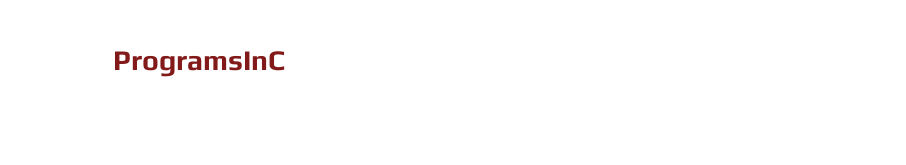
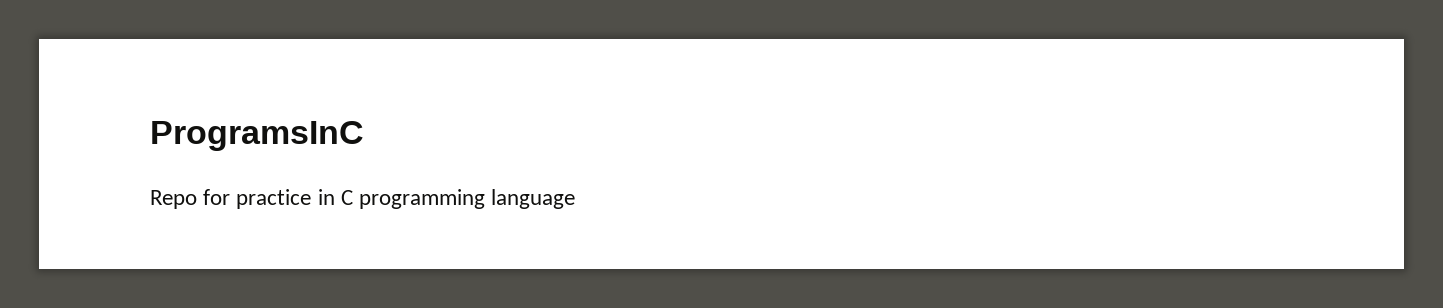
(285, 64) none -> [150,189,576,209] // Repo for practice in C programming language

